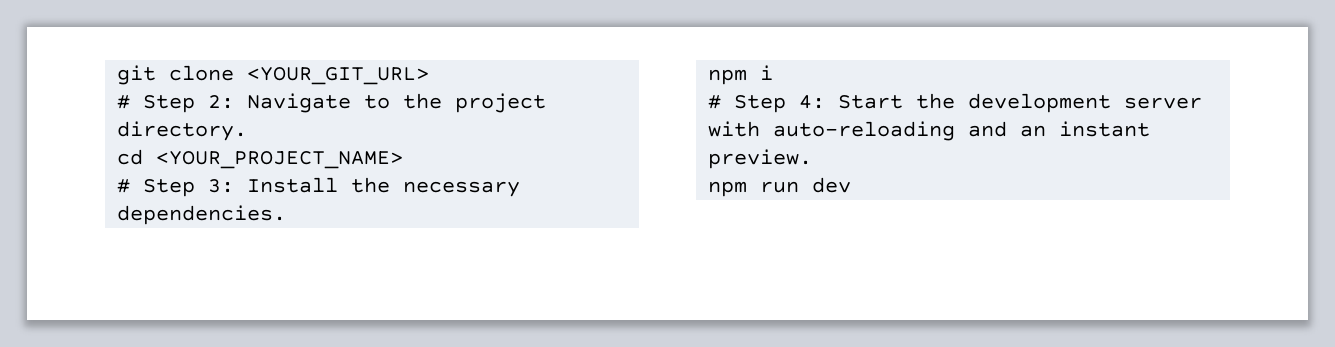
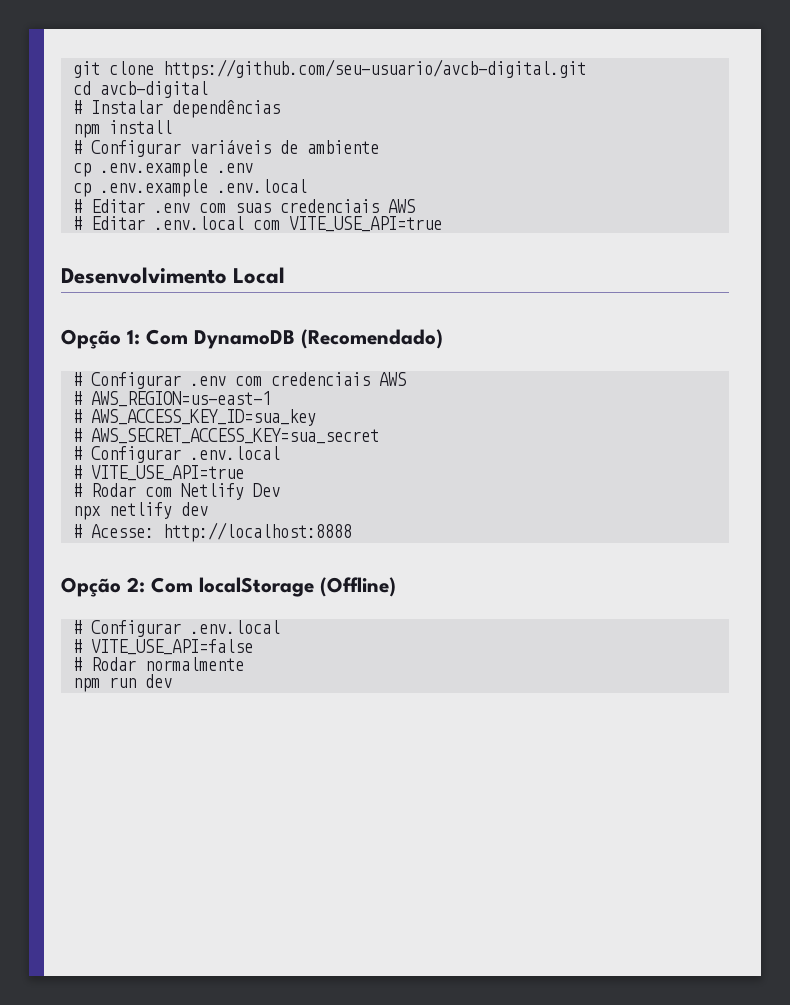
[247,67,429,85] [117,93,546,113] [117,121,247,141] [117,149,403,169] [117,177,520,197] [117,205,286,225] [708,65,773,85] [708,93,1202,113] [708,121,1150,141] [708,149,812,169] <YOUR_GIT_URL> // # Step 2: Navigate to the project directory. // cd <YOUR_PROJECT_NAME> // # Step 3: Install the necessary dependencies. // npm i // # Step 4: Start the development server with auto-reloading and an instant preview. -> [162,59,586,79] [72,81,208,98] [72,100,280,118] [72,120,172,138] [72,140,379,157] [72,159,253,177] [72,179,307,197] [72,199,415,213] [72,216,442,232] [61,267,286,284] [61,329,443,349] [72,372,406,389] [72,391,271,407] [72,409,316,426] [72,428,379,444] [72,446,280,463] [72,465,244,481] [72,483,280,500] [72,502,208,520] [72,522,352,542] [61,577,396,597] [72,620,280,637] [72,639,253,655] [72,657,244,671] https://github.com/seu-usuario/avcb-digital.git // cd avcb-digital // # Instalar dependências // npm install // # Configurar variáveis de ambiente // cp .env.example .env // cp .env.example .env.local // # Editar .env com suas credenciais AWS // # Editar .env.local com VITE_USE_API=true // Desenvolvimento Local // Opção 1: Com DynamoDB (Recomendado) // # Configurar .env com credenciais AWS // # AWS_REGION=us-east-1 // # AWS_ACCESS_KEY_ID=sua_key // # AWS_SECRET_ACCESS_KEY=sua_secret // # Configurar .env.local // # VITE_USE_API=true // # Rodar com Netlify Dev // npx netlify dev // # Acesse: http://localhost:8888 // Opção 2: Com localStorage (Offline) // # Configurar .env.local // # VITE_USE_API=false // # Rodar normalmente

